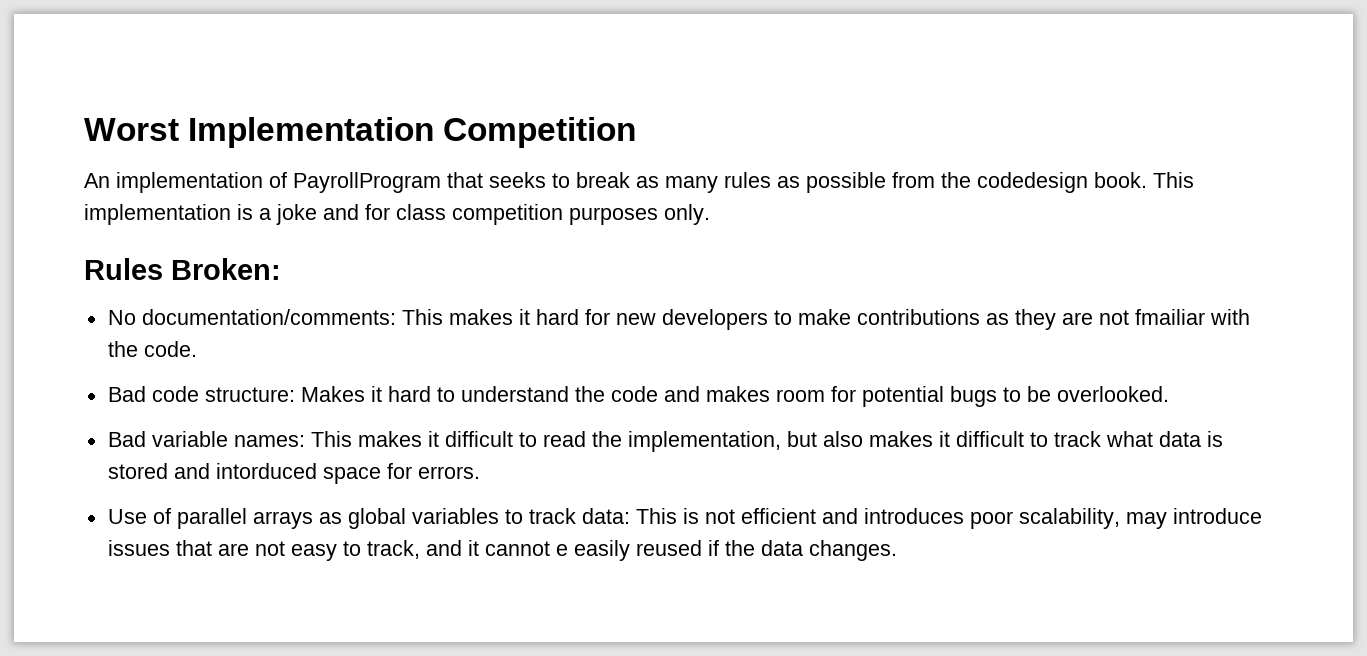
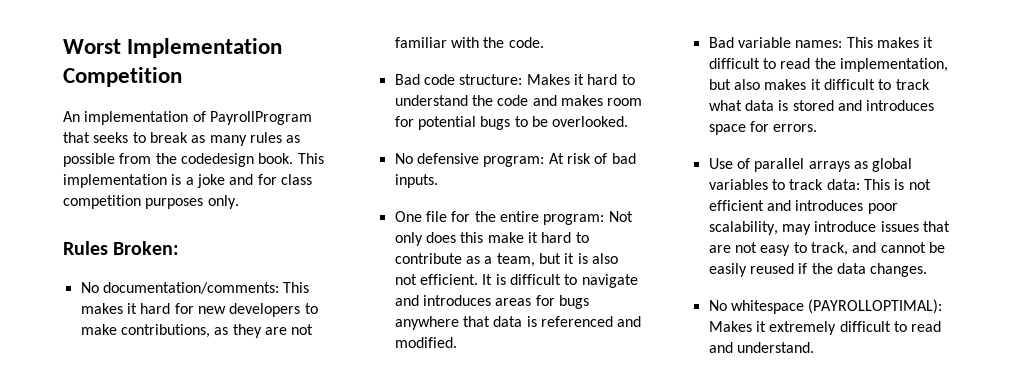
[856,309,980,325] contributions -> [120,324,210,338] contributions,
[1134,309,1205,325] fmailiar -> [394,37,447,48] familiar
(1169, 394) none -> [394,153,636,167] [394,174,438,188] [394,211,633,225] [394,232,589,246] [394,253,618,267] [394,274,638,288] [394,295,589,309] [394,316,642,330] [394,337,457,348] // No defensive program: At risk of bad inputs. // One file for the entire program: Not only does this make it hard to contribute as a team, but it is also not efficient. It is difficult to navigate and introduces areas for bugs anywhere that data is referenced and modified.
[215,463,317,479] intorduced -> [866,100,935,111] introduces
[467,540,568,556] it cannot e -> [880,242,945,253] cannot be
(897, 550) none -> [708,299,943,314] [708,321,942,335] [708,342,814,353] // No whitespace (PAYROLLOPTIMAL): Makes it extremely difficult to read and understand.

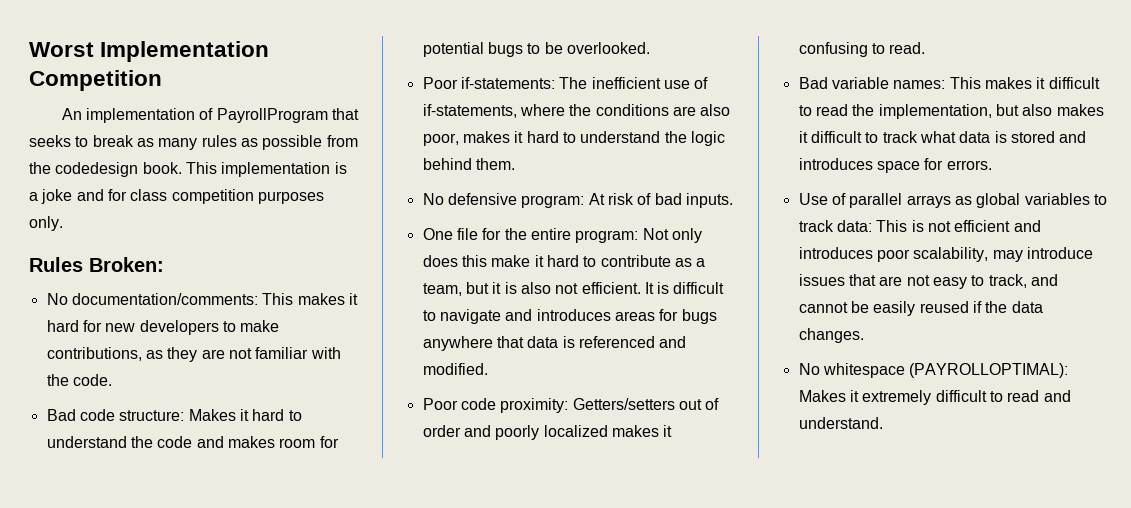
(629, 121) none -> [422,77,709,89] [422,104,731,118] [422,131,725,146] [422,158,515,170] // Poor if-statements: The inefficient use of if-statements, where the conditions are also poor, makes it hard to understand the logic behind them.
(457, 342) none -> [422,398,720,413] [422,425,673,440] [798,42,926,57] // Poor code proximity: Getters/setters out of order and poorly localized makes it confusing to read.

